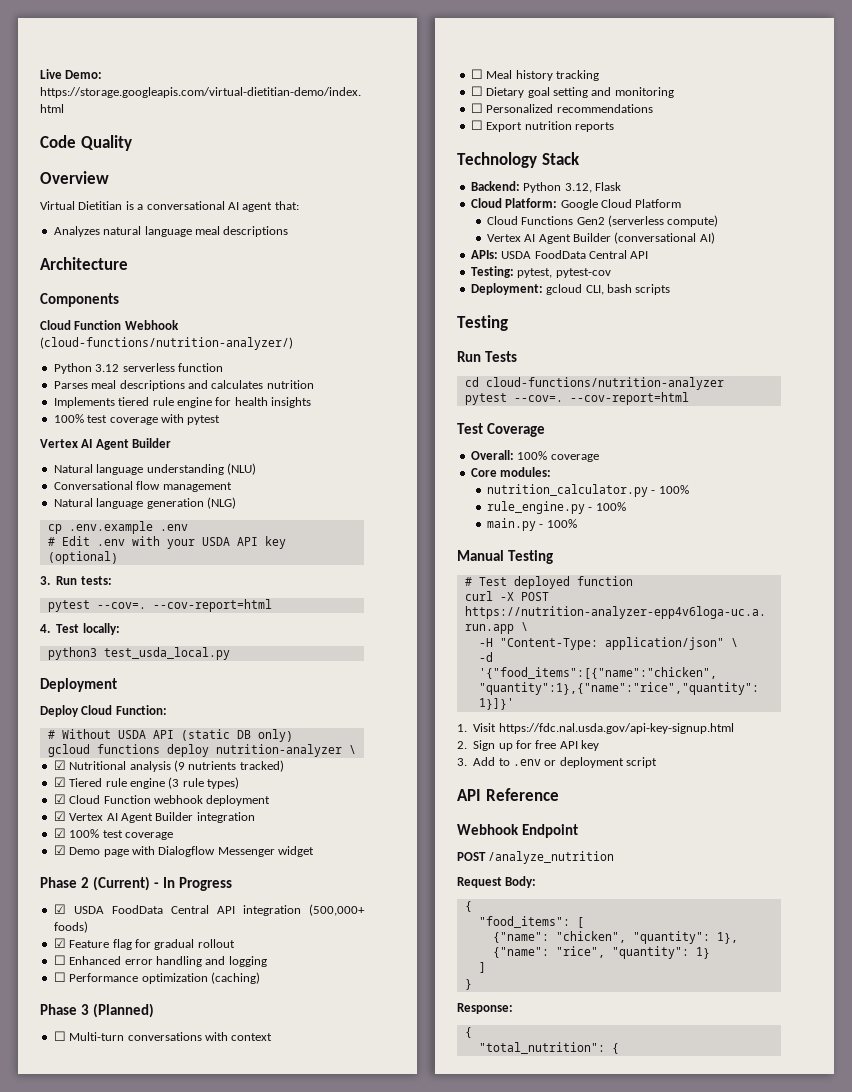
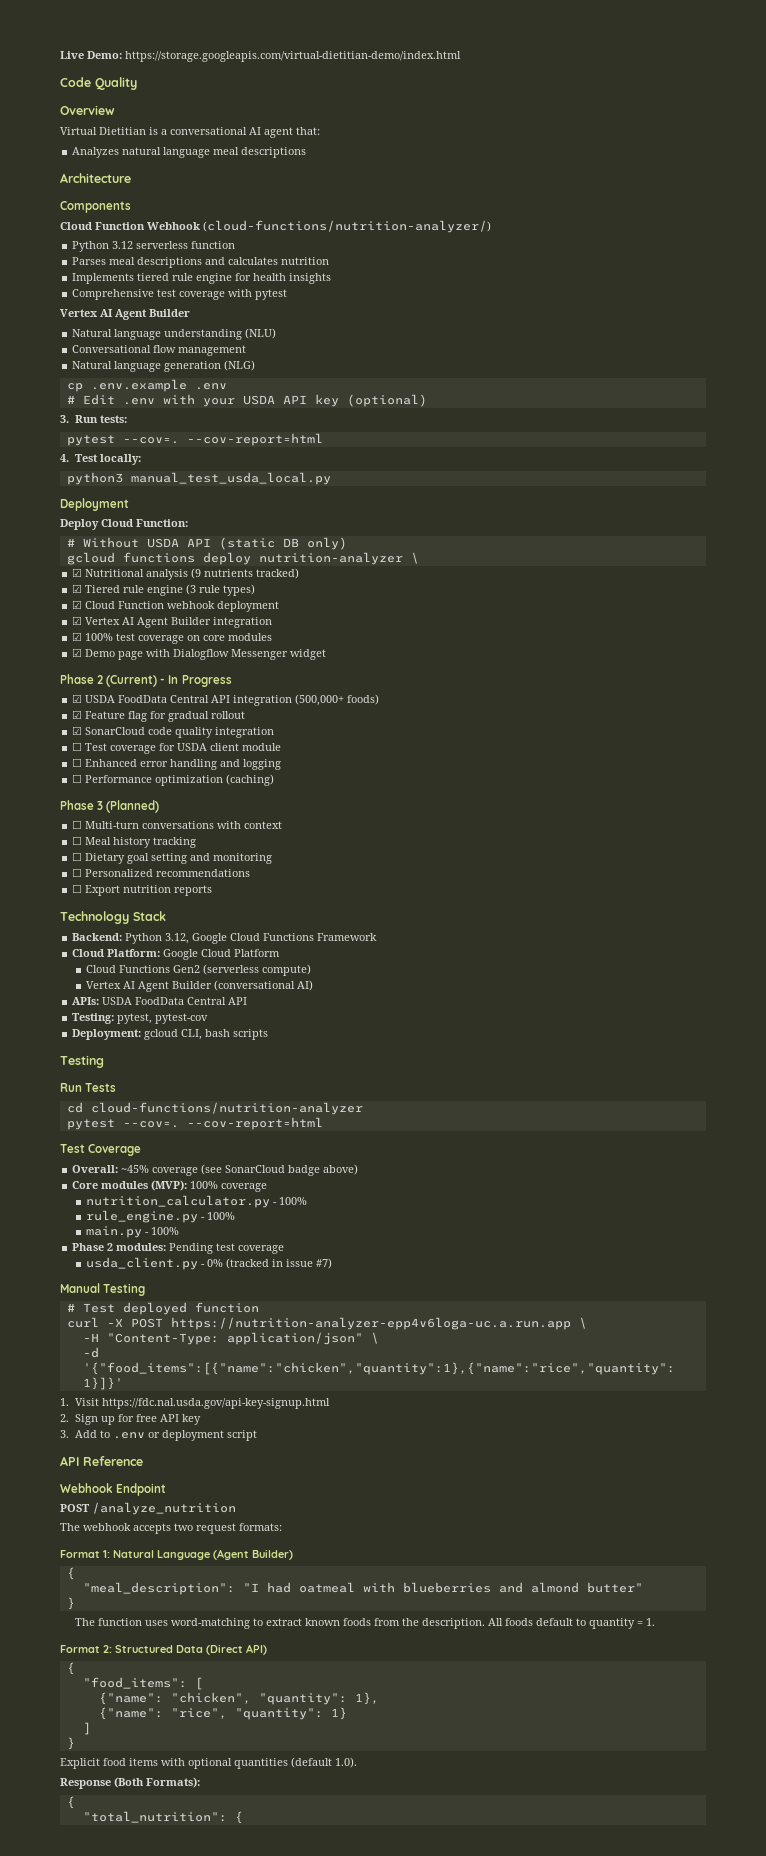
[53,414,84,423] 100% -> [72,289,155,300] Comprehensive
[103,647,230,660] test_usda_local.py -> [130,472,331,485] manual_test_usda_local.py
(173, 836) none -> [187,633,273,641] on core modules
(235, 943) none -> [72,726,275,738] [72,742,282,754] // ☑ SonarCloud code quality integration // ☐ Test coverage for USDA client module
[594,182,621,191] Flask -> [192,933,378,944] Google Cloud Functions Framework
(514, 455) none -> [121,1164,359,1176] [72,1180,188,1191] ~45% coverage (see SonarCloud badge above) // Core modules (MVP):
[470,467,552,477] // Core modules: -> (268, 1187) none
(577, 523) none -> [72,1243,285,1254] [86,1257,333,1270] // Phase 2 modules: Pending test coverage // usda_client.py - 0% (tracked in issue #7)
[457,876,537,888] Request Body: -> [60,1523,282,1534] [60,1549,293,1560] [66,1567,75,1580] [82,1582,643,1595] [66,1597,75,1610] [74,1618,655,1629] [60,1644,267,1655] The webhook accepts two request formats: // Format 1: Natural Language (Agent Builder) // { // "meal_description": "I had oatmeal with blueberries and almond butter" // } // The function uses word-matching to extract known foods from the description. All foods default to quantity = 1. // Format 2: Structured Data (Direct API)
[457,1003,513,1014] Response: -> [60,1757,357,1769] [60,1777,200,1789] Explicit food items with optional quantities (default 1.0). // Response (Both Formats):

